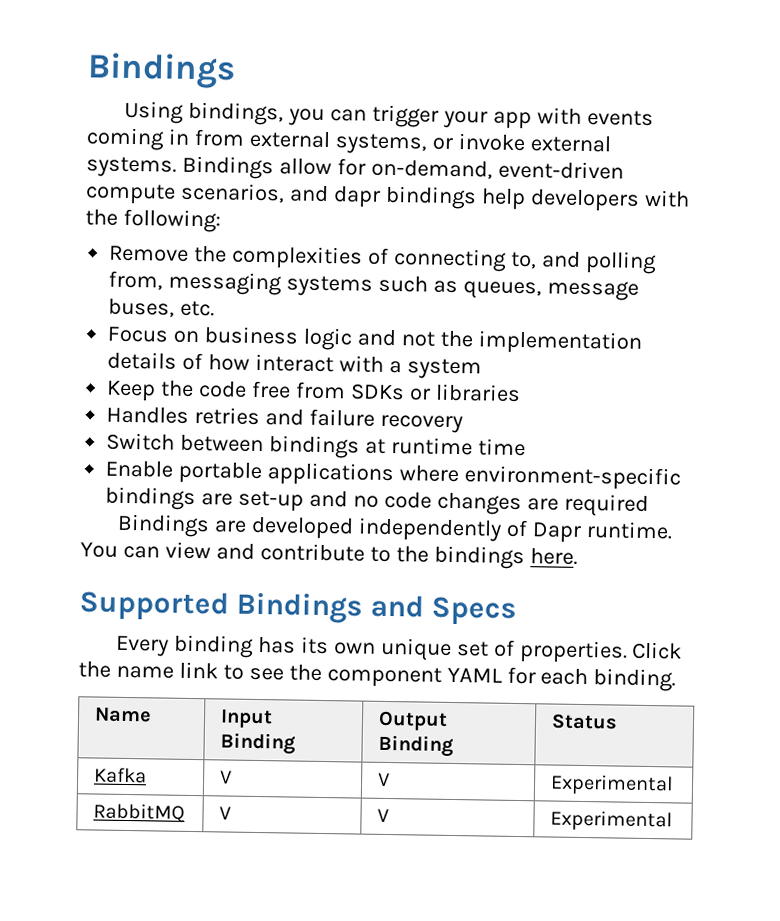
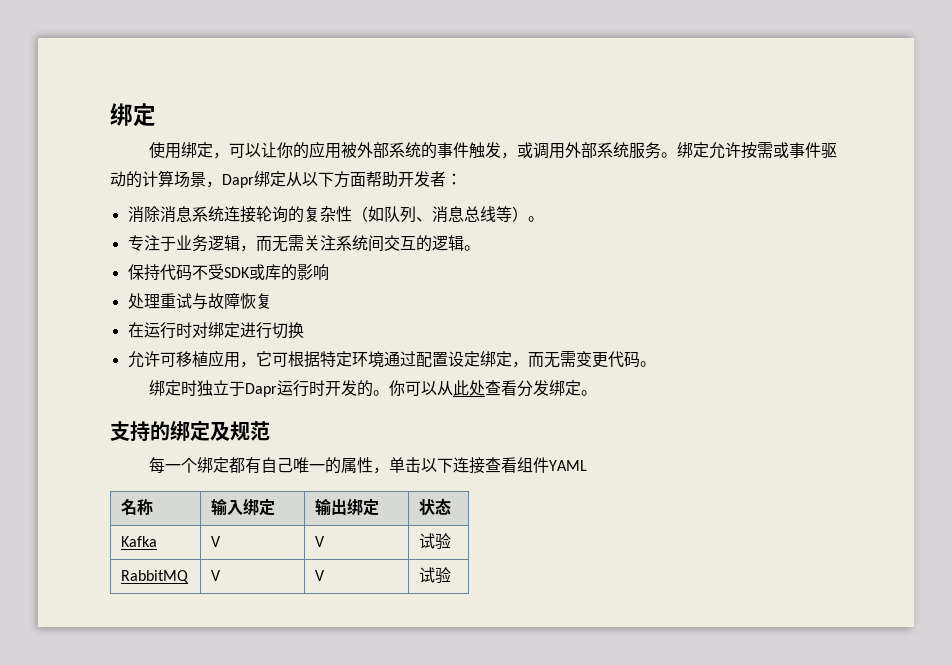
[87,52,236,89] [124,100,654,130] [86,127,612,155] [86,155,624,180] [85,182,690,212] [85,208,221,233] [109,245,657,275] [108,270,639,301] [108,298,216,318] [107,326,642,355] [107,351,482,380] [106,380,521,402] [106,406,463,434] [106,432,526,459] [105,460,681,491] [105,486,649,517] [117,513,673,543] [80,541,578,570] [79,590,517,625] [115,634,683,664] [78,661,677,692] [94,707,153,723] [220,709,274,729] [220,732,297,755] [378,710,449,731] [378,734,455,758] [551,713,619,730] Bindings // Using bindings, you can trigger your app with events coming in from external systems, or invoke external systems. Bindings allow for on-demand, event-driven compute scenarios, and dapr bindings help developers with the following: // Remove the complexities of connecting to, and polling from, messaging systems such as queues, message buses, etc. // Focus on business logic and not the implementation details of how interact with a system // Keep the code free from SDKs or libraries // Handles retries and failure recovery // Switch between bindings at runtime time // Enable portable applications where environment-specific bindings are set-up and no code changes are required // Bindings are developed independently of Dapr runtime. You can view and contribute to the bindings here. // Supported Bindings and Specs // Every binding has its own unique set of properties. Click the name link to see the component YAML for each binding. // Name | Input Binding | Output Binding | Status -> [110,103,156,127] [148,141,837,159] [110,170,462,188] [127,206,544,223] [127,235,480,252] [127,264,329,281] [127,293,272,310] [127,322,304,339] [127,350,656,368] [148,380,597,397] [110,421,270,442] [148,457,587,474] [121,499,154,515] [211,498,276,516] [315,498,380,516] [419,498,452,515] 绑定 // 使用绑定，可以让你的应用被外部系统的事件触发，或调用外部系统服务。绑定允许按需或事件驱动的计算场景，Dapr绑定从以下方面帮助开发者： // 消除消息系统连接轮询的复杂性（如队列、消息总线等）。 // 专注于业务逻辑，而无需关注系统间交互的逻辑。 // 保持代码不受SDK或库的影响 // 处理重试与故障恢复 // 在运行时对绑定进行切换 // 允许可移植应用，它可根据特定环境通过配置设定绑定，而无需变更代码。 // 绑定时独立于Dapr运行时开发的。你可以从此处查看分发绑定。 // 支持的绑定及规范 // 每一个绑定都有自己唯一的属性，单击以下连接查看组件YAML // 名称 | 输入绑定 | 输出绑定 | 状态
[550,774,675,796] Experimental -> [419,533,452,549] 试验
[550,810,674,832] Experimental -> [419,567,452,583] 试验

